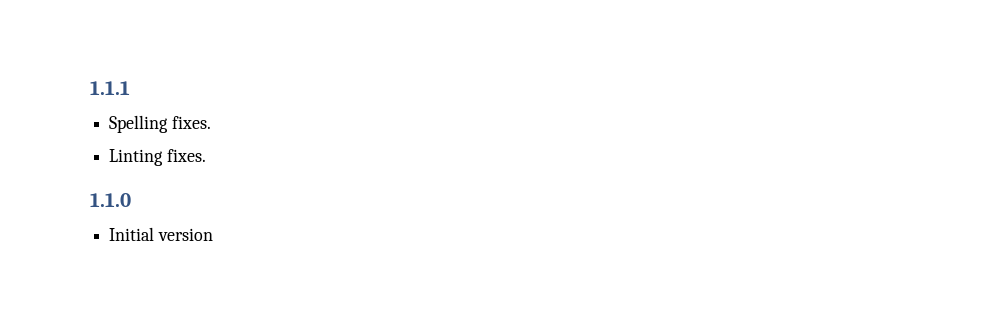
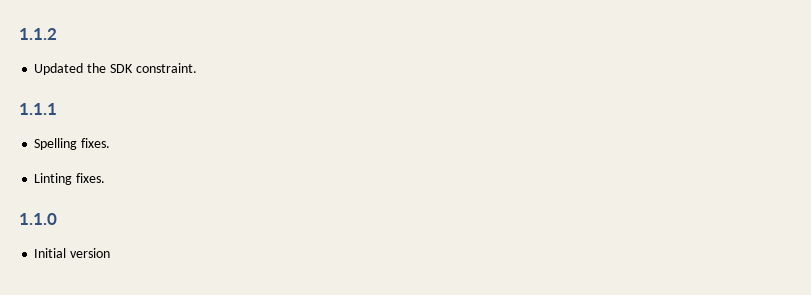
(90, 88) none -> [19,28,57,40] [34,63,197,75] 1.1.2 // Updated the SDK constraint. //

